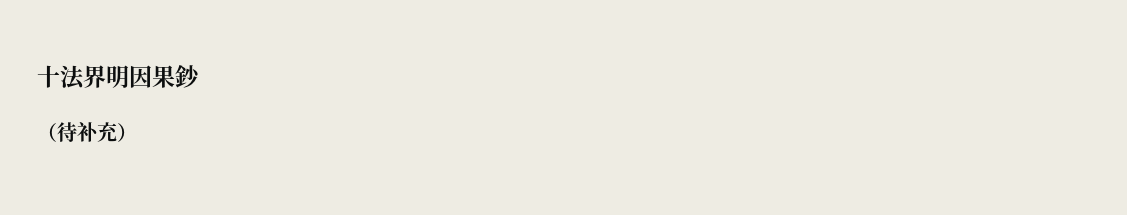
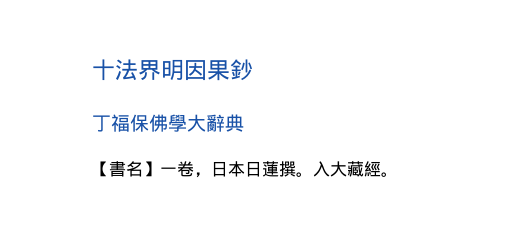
[37,122,137,142] （待补充） -> [92,114,244,132] [92,161,398,178] 丁福保佛學大辭典 // 【書名】一卷，日本日蓮撰。入大藏經。

